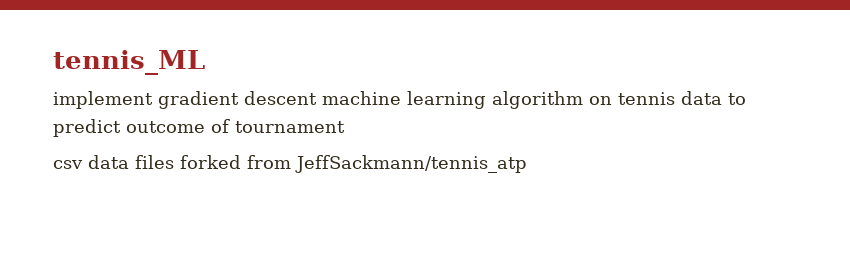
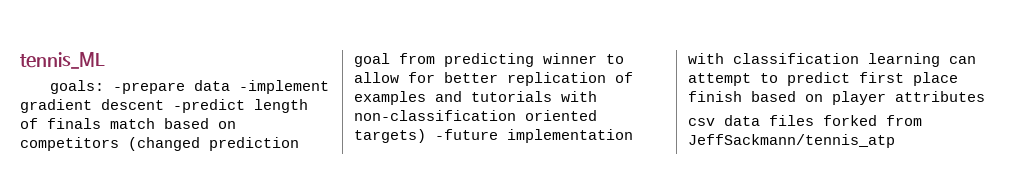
[53,91,746,109] [53,119,345,137] implement gradient descent machine learning algorithm on tennis data to predict outcome of tournament -> [49,80,329,94] [20,99,308,113] [20,118,236,129] [20,137,299,151] [354,53,624,67] [354,72,633,86] [354,91,597,105] [354,110,597,121] [354,129,633,143] [688,53,976,67] [688,72,958,86] [688,91,985,105] goals: -prepare data -implement gradient descent -predict length of finals match based on competitors (changed prediction goal from predicting winner to allow for better replication of examples and tutorials with non-classification oriented targets) -future implementation with classification learning can attempt to predict first place finish based on player attributes

